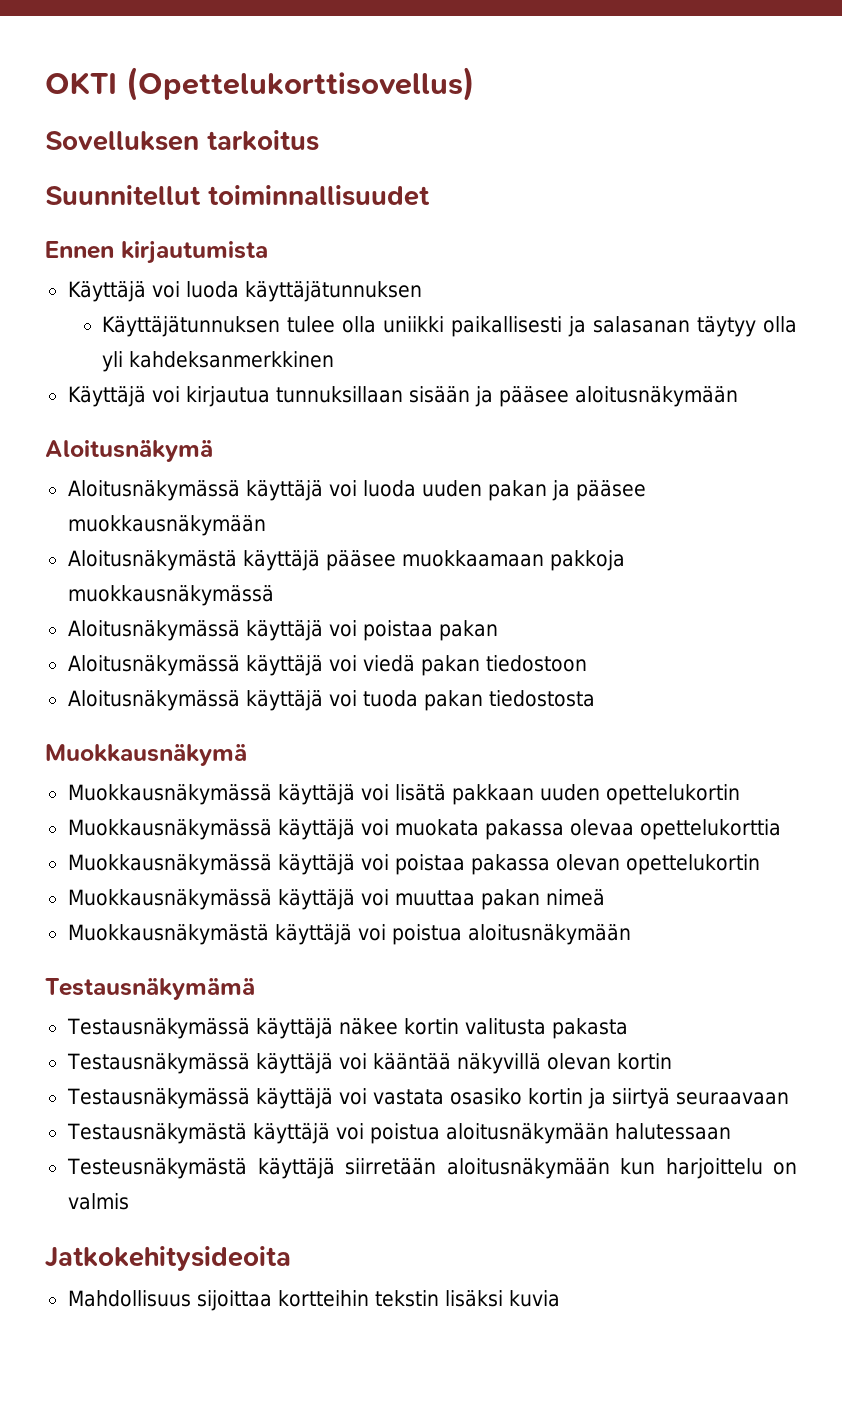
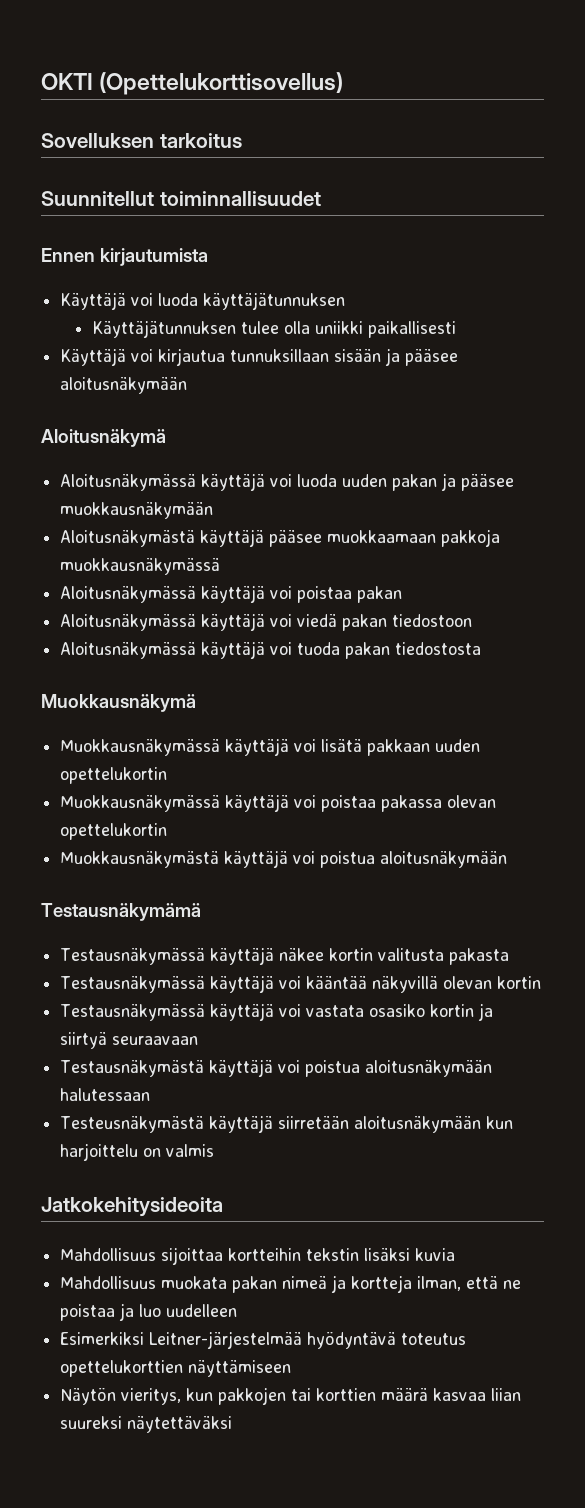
[568,316,797,337] [102,351,335,372] ja salasanan täytyy olla yli kahdeksanmerkkinen -> (457, 329) none
[67,819,781,840] // Muokkausnäkymässä käyttäjä voi muokata pakassa olevaa opettelukorttia -> (168, 775) none
[67,889,605,910] // Muokkausnäkymässä käyttäjä voi muuttaa pakan nimeä -> (168, 831) none
(560, 1298) none -> [60,1275,522,1293] [60,1303,238,1321] [60,1331,467,1349] [60,1360,292,1377] [60,1387,522,1405] [60,1416,233,1433] // Mahdollisuus muokata pakan nimeä ja kortteja ilman, että ne poistaa ja luo uudelleen // Esimerkiksi Leitner-järjestelmää hyödyntävä toteutus opettelukorttien näyttämiseen // Näytön vieritys, kun pakkojen tai korttien määrä kasvaa liian suureksi näytettäväksi

